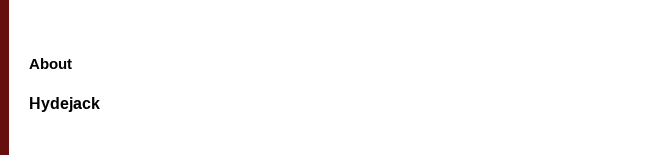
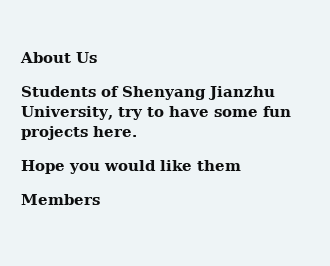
[29,97,100,112] // Hydejack -> [76,52,97,63] [21,86,275,100] [21,106,291,120] [21,126,137,140] [21,160,241,174] [21,194,100,205] Us // Students of Shenyang Jianzhu University, try to have some fun projects here. // Hope you would like them // Members

